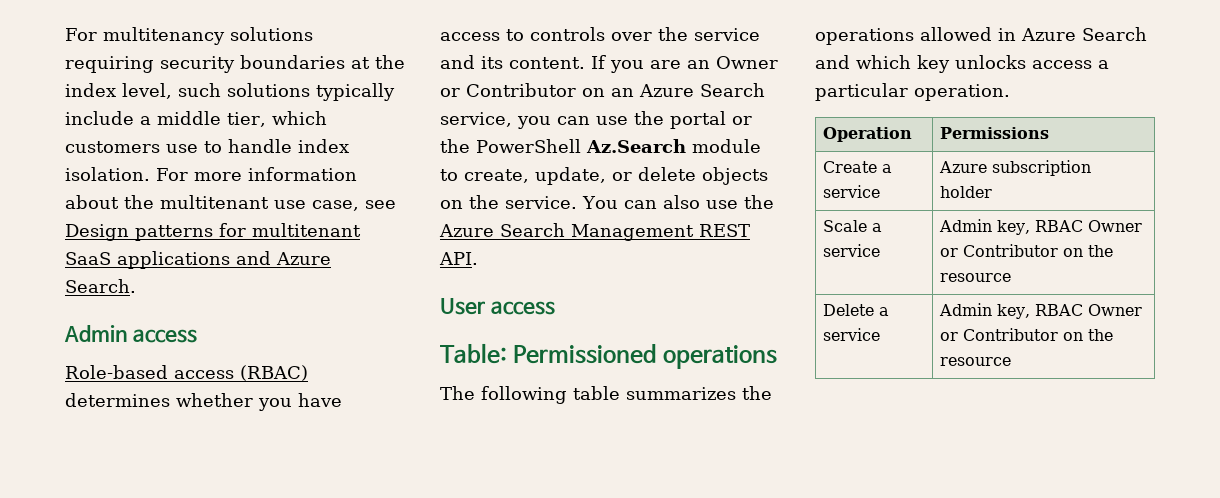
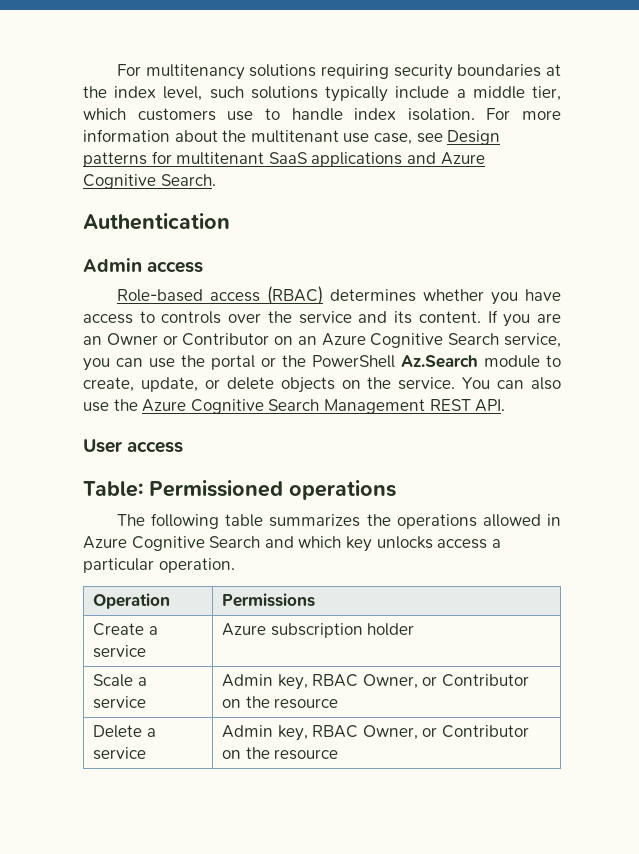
(331, 258) none -> [83,174,156,189] Cognitive
(136, 286) none -> [83,213,230,230] // Authentication
(694, 90) none -> [370,333,444,348] Cognitive
(494, 230) none -> [190,399,264,414] Cognitive
(1076, 34) none -> [131,536,205,551] Cognitive
[1088,220,1143,232] Owner -> [362,674,418,689] Owner,
[1088,304,1143,316] Owner -> [362,725,418,740] Owner,

